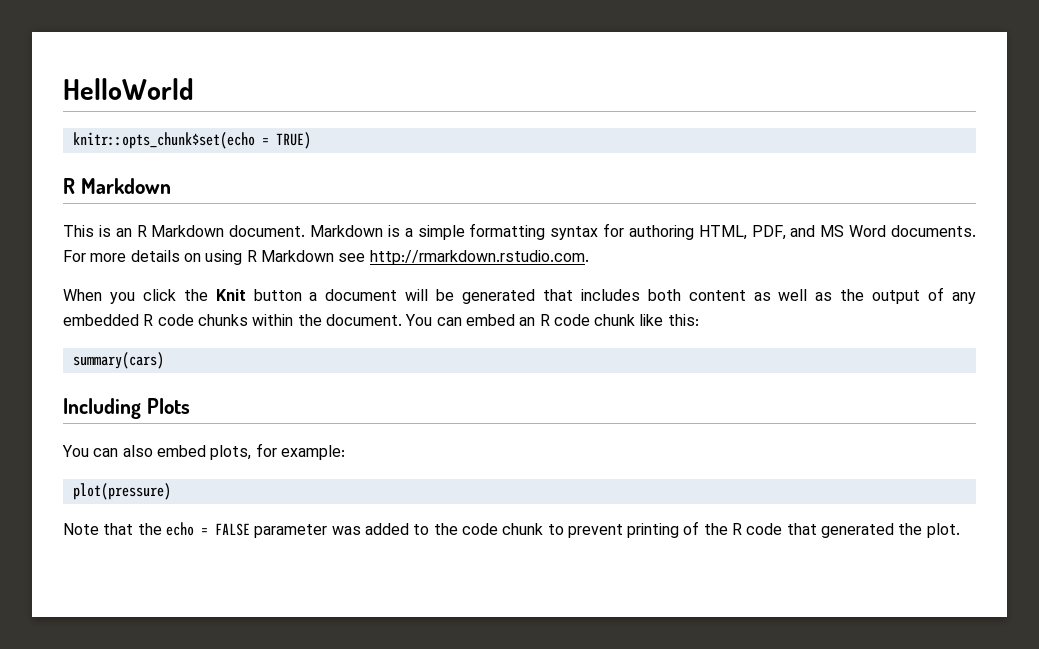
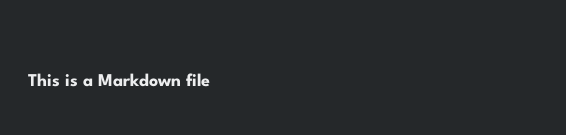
[63,78,194,100] [72,132,311,149] [63,178,171,194] [63,223,977,240] [63,250,589,265] [63,287,977,304] [63,314,699,326] [72,352,164,369] [63,398,190,419] [62,443,345,460] [72,483,171,500] [63,521,960,538] HelloWorld // knitr::opts_chunk$set(echo = TRUE) // R Markdown // This is an R Markdown document. Markdown is a simple formatting syntax for authoring HTML, PDF, and MS Word documents. For more details on using R Markdown see http://rmarkdown.rstudio.com. // When you click the Knit button a document will be generated that includes both content as well as the output of any embedded R code chunks within the document. You can embed an R code chunk like this: // summary(cars) // Including Plots // You can also embed plots, for example: // plot(pressure) // Note that the echo = FALSE parameter was added to the code chunk to prevent printing of the R code that generated the plot. -> [28,73,210,87] This is a Markdown file

